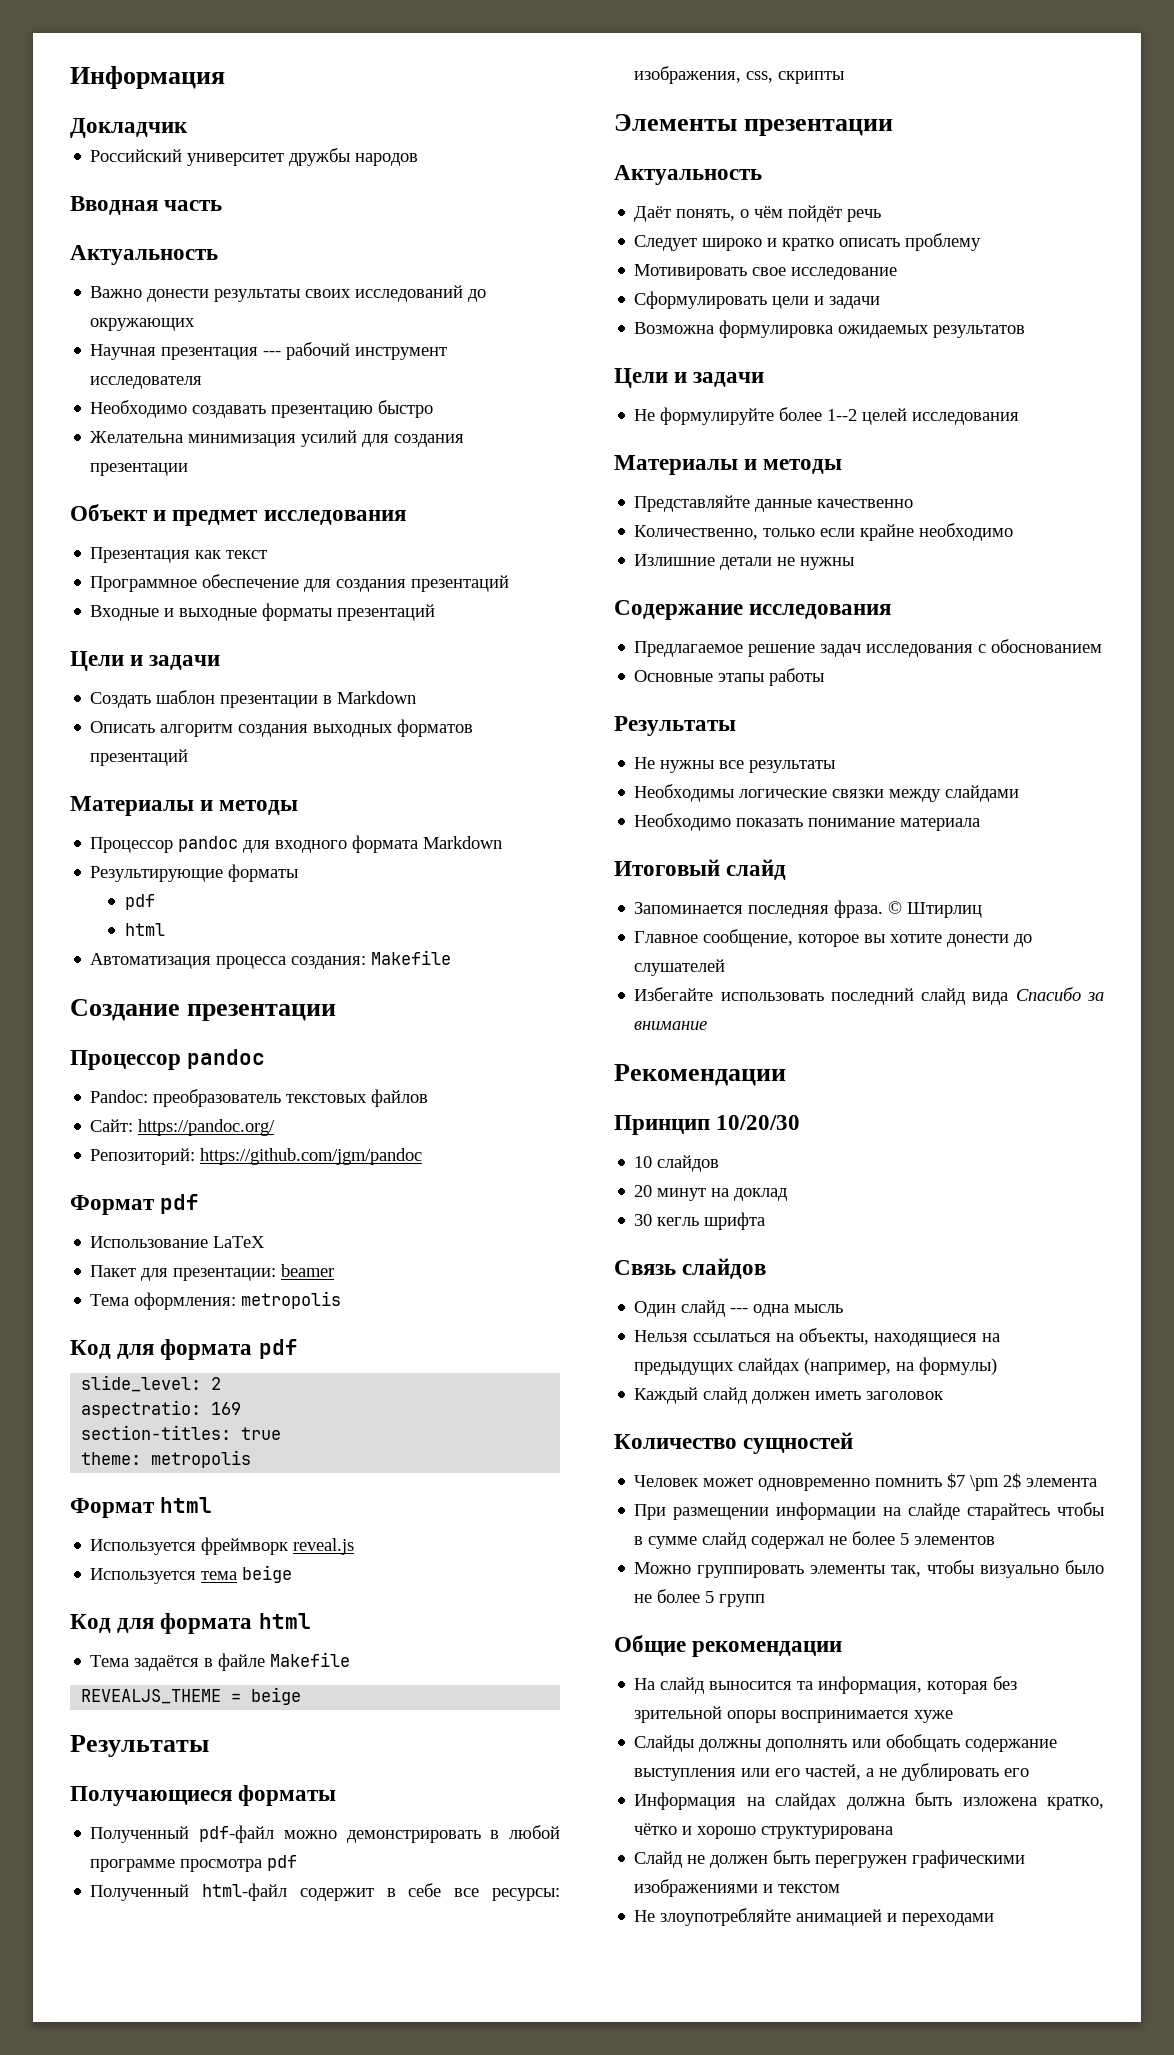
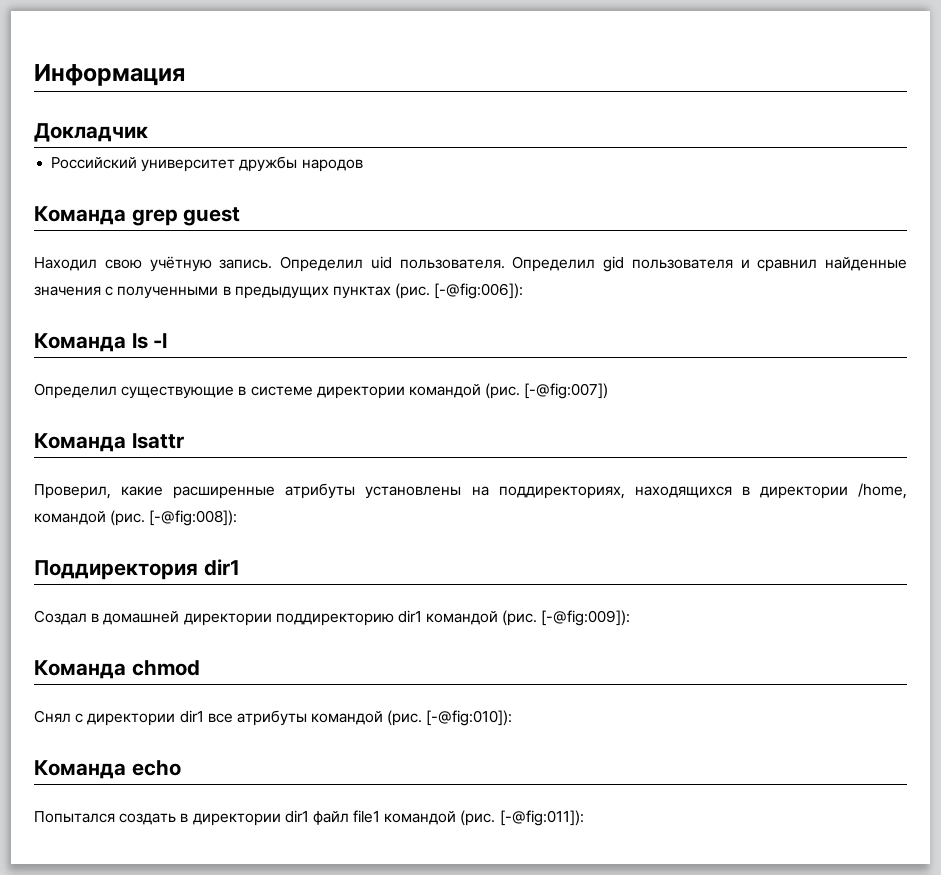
[70,196,223,215] [70,245,218,265] [90,285,487,302] [90,318,196,331] [90,342,448,360] [90,376,203,389] [90,400,434,418] [90,430,465,447] [90,463,189,476] [70,504,406,526] [90,547,268,563] [90,574,510,592] [90,603,436,621] [70,651,221,671] [90,690,417,708] [90,719,474,737] [90,749,189,766] [70,796,299,816] [90,835,503,853] [90,864,299,882] [125,894,156,910] [125,923,166,936] [90,950,452,969] [70,999,337,1021] [70,1049,266,1070] [90,1089,429,1107] [90,1119,276,1136] [90,1148,423,1165] [70,1194,200,1215] [90,1236,266,1248] [90,1264,335,1281] [90,1291,342,1310] [70,1339,298,1360] [81,1375,222,1392] [81,1400,242,1418] [81,1425,282,1440] [81,1450,252,1468] [70,1497,213,1518] [90,1537,355,1555] [90,1565,293,1584] [70,1613,311,1634] [90,1652,351,1671] [81,1687,302,1705] [70,1735,209,1757] [70,1785,337,1806] [90,1825,560,1843] [90,1855,298,1872] [90,1883,560,1901] [634,66,845,84] [614,114,894,136] [614,165,762,185] [634,205,882,222] [634,233,982,251] [634,264,898,280] [634,291,881,309] [634,320,1026,338] [614,368,765,388] [634,407,1020,425] [614,455,843,475] [634,495,914,512] [634,523,1014,541] [634,554,855,570] [614,600,892,620] [634,639,1103,657] [634,668,825,686] [614,716,736,736] [634,757,836,773] [634,784,1020,802] [634,813,981,831] [614,859,787,880] [634,900,983,918] [634,929,1033,947] [634,959,726,976] [634,987,1104,1005] [634,1021,708,1030] [614,1064,786,1086] [614,1115,801,1135] [634,1155,720,1172] [634,1185,788,1201] [634,1212,766,1230] [614,1258,767,1279] [634,1300,844,1317] [634,1328,1001,1346] [634,1357,998,1375] [634,1387,944,1404] [614,1432,854,1454] [634,1473,1098,1491] [634,1502,1104,1520] [634,1531,996,1549] [634,1560,1104,1578] [634,1589,766,1607] [614,1635,843,1657] [634,1676,1018,1694] [634,1706,954,1723] [634,1734,1058,1752] [634,1763,1030,1781] [634,1792,1104,1810] [634,1823,894,1839] [634,1850,1026,1868] [634,1879,841,1897] [634,1908,995,1926] Вводная часть // Актуальность // Важно донести результаты своих исследований до окружающих // Научная презентация --- рабочий инструмент исследователя // Необходимо создавать презентацию быстро // Желательна минимизация усилий для создания презентации // Объект и предмет исследования // Презентация как текст // Программное обеспечение для создания презентаций // Входные и выходные форматы презентаций // Цели и задачи // Создать шаблон презентации в Markdown // Описать алгоритм создания выходных форматов презентаций // Материалы и методы // Процессор pandoc для входного формата Markdown // Результирующие форматы // pdf // html // Автоматизация процесса создания: Makefile // Создание презентации // Процессор pandoc // Pandoc: преобразователь текстовых файлов // Сайт: https://pandoc.org/ // Репозиторий: https://github.com/jgm/pandoc // Формат pdf // Использование LaTeX // Пакет для презентации: beamer // Тема оформления: metropolis // Код для формата pdf // slide_level: 2 // aspectratio: 169 // section-titles: true // theme: metropolis // Формат html // Используется фреймворк reveal.js // Используется тема beige // Код для формата html // Тема задаётся в файле Makefile // REVEALJS_THEME = beige // Результаты // Получающиеся форматы // Полученный pdf-файл можно демонстрировать в любой программе просмотра pdf // Полученный html-файл содержит в себе все ресурсы: изображения, css, скрипты // Элементы презентации // Актуальность // Даёт понять, о чём пойдёт речь // Следует широко и кратко описать проблему // Мотивировать свое исследование // Сформулировать цели и задачи // Возможна формулировка ожидаемых результатов // Цели и задачи // Не формулируйте более 1--2 целей исследования // Материалы и методы // Представляйте данные качественно // Количественно, только если крайне необходимо // Излишние детали не нужны // Содержание исследования // Предлагаемое решение задач исследования с обоснованием // Основные этапы работы // Результаты // Не нужны все результаты // Необходимы логические связки между слайдами // Необходимо показать понимание материала // Итоговый слайд // Запоминается последняя фраза. © Штирлиц // Главное сообщение, которое вы хотите донести до слушателей // Избегайте использовать последний слайд вида Спасибо за внимание // Рекомендации // Принцип 10/20/30 // 10 слайдов // 20 минут на доклад // 30 кегль шрифта // Связь слайдов // Один слайд --- одна мысль // Нельзя ссылаться на объекты, находящиеся на предыдущих слайдах (например, на формулы) // Каждый слайд должен иметь заголовок // Количество сущностей // Человек может одновременно помнить $7 \pm 2$ элемента // При размещении информации на слайде старайтесь чтобы в сумме слайд содержал не более 5 элементов // Можно группировать элементы так, чтобы визуально было не более 5 групп // Общие рекомендации // На слайд выносится та информация, которая без зрительной опоры воспринимается хуже // Слайды должны дополнять или обобщать содержание выступления или его частей, а не дублировать его // Информация на слайдах должна быть изложена кратко, чётко и хорошо структурирована // Слайд не должен быть перегружен графическими изображениями и текстом // Не злоупотребляйте анимацией и переходами -> [34,206,241,226] [34,256,907,272] [34,283,524,299] [34,333,168,352] [34,383,609,399] [34,433,184,452] [34,483,908,499] [34,510,238,526] [34,559,240,580] [34,610,631,626] [34,660,200,679] [34,710,513,726] [34,760,181,779] [34,810,584,826] Команда grep guest // Находил свою учётную запись. Определил uid пользователя. Определил gid пользователя и сравнил найденные значения с полученными в предыдущих пунктах (рис. [-@fig:006]): // Команда ls -l // Определил существующие в системе директории командой (рис. [-@fig:007]) // Команда lsattr // Проверил, какие расширенные атрибуты установлены на поддиректориях, находящихся в директории /home, командой (рис. [-@fig:008]): // Поддиректория dir1 // Создал в домашней директории поддиректорию dir1 командой (рис. [-@fig:009]): // Команда chmod // Снял с директории dir1 все атрибуты командой (рис. [-@fig:010]): // Команда echo // Попытался создать в директории dir1 файл file1 командой (рис. [-@fig:011]):

